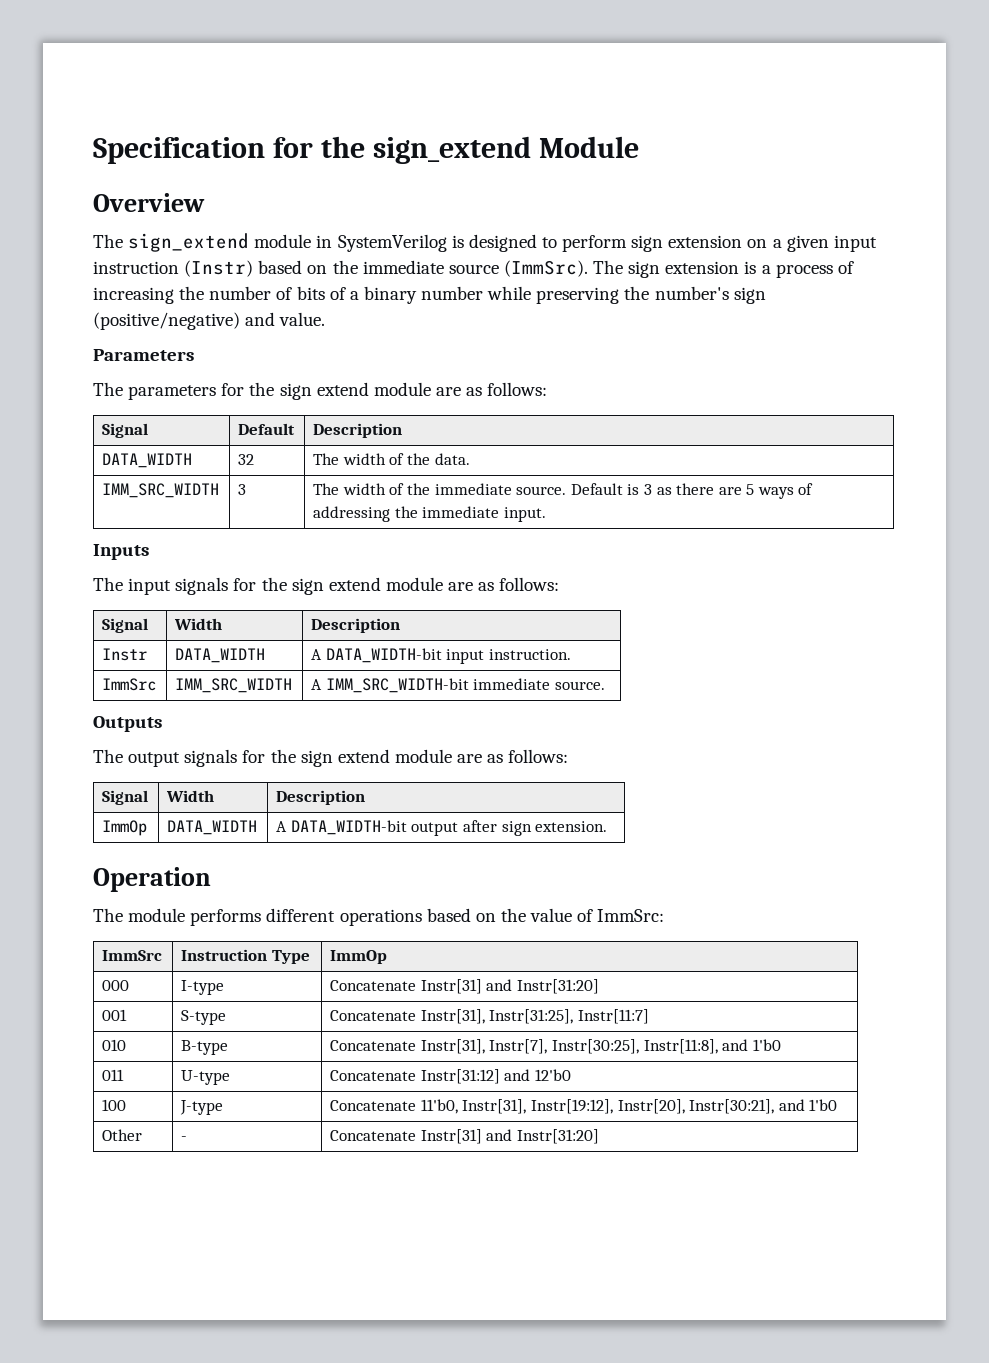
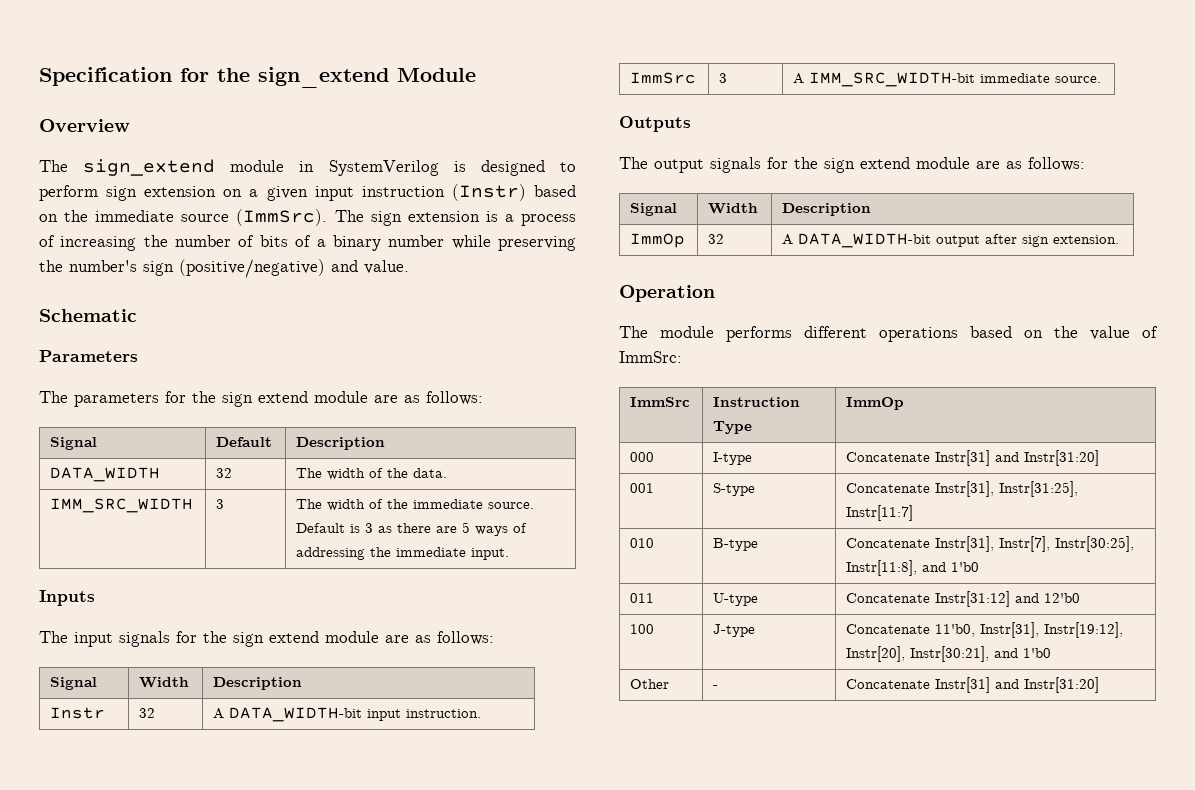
(326, 319) none -> [39,309,137,322] // Schematic
[175,648,266,663] DATA_WIDTH -> [139,708,156,718] 32
[175,678,293,693] IMM_SRC_WIDTH -> [719,73,728,83] 3
[167,820,258,835] DATA_WIDTH -> [708,234,725,244] 32

